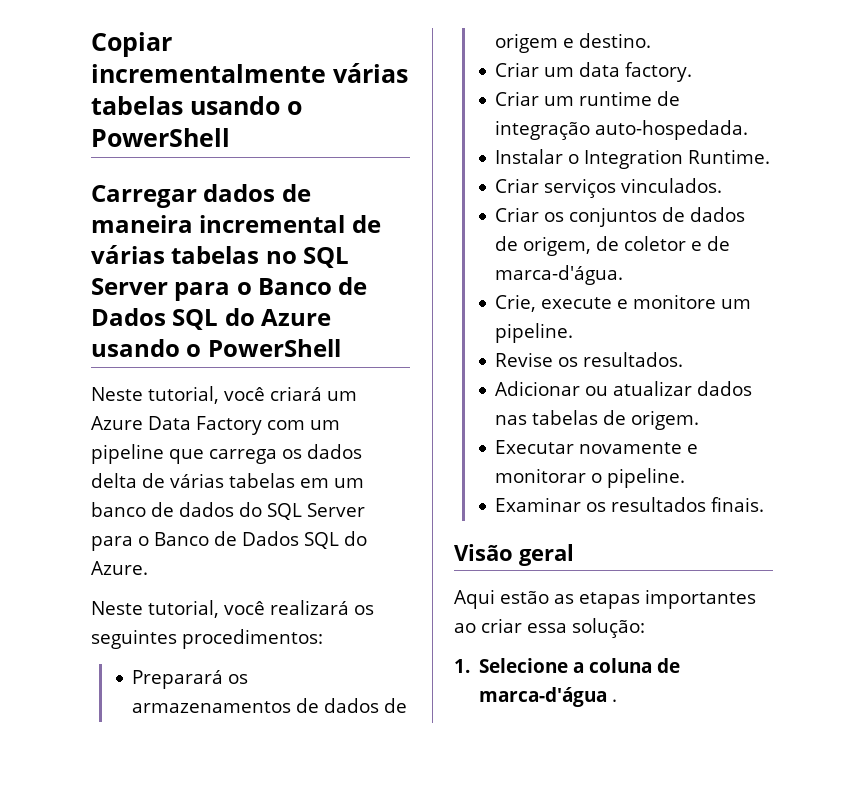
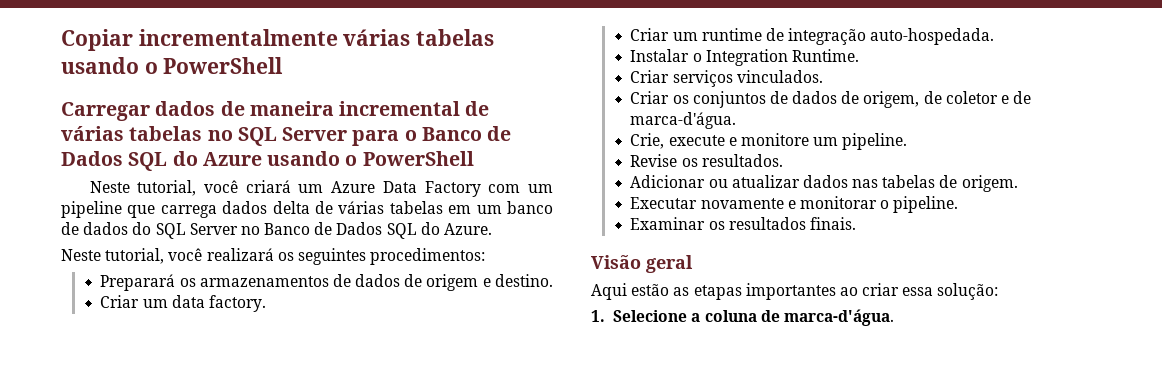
[282,449,302,459] os -> (217, 211) none
[91,536,149,551] para o -> [240,226,260,235] no
[479,687,618,707] marca-d'água . -> [784,309,895,326] marca-d'água.

